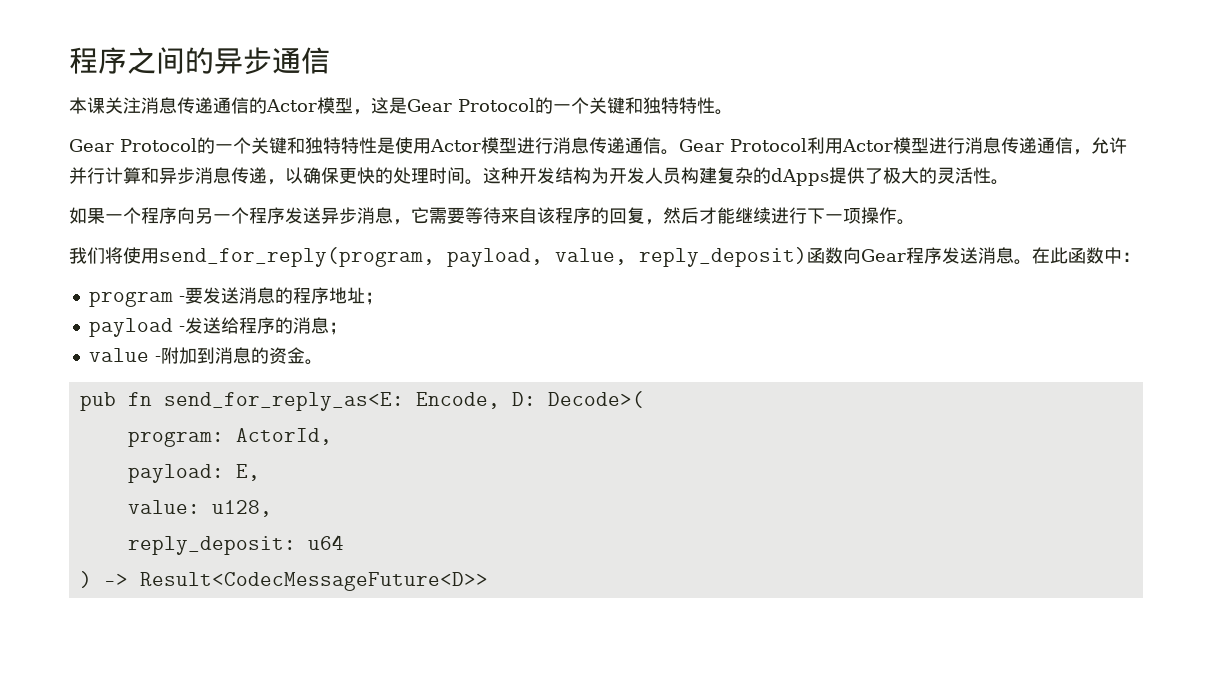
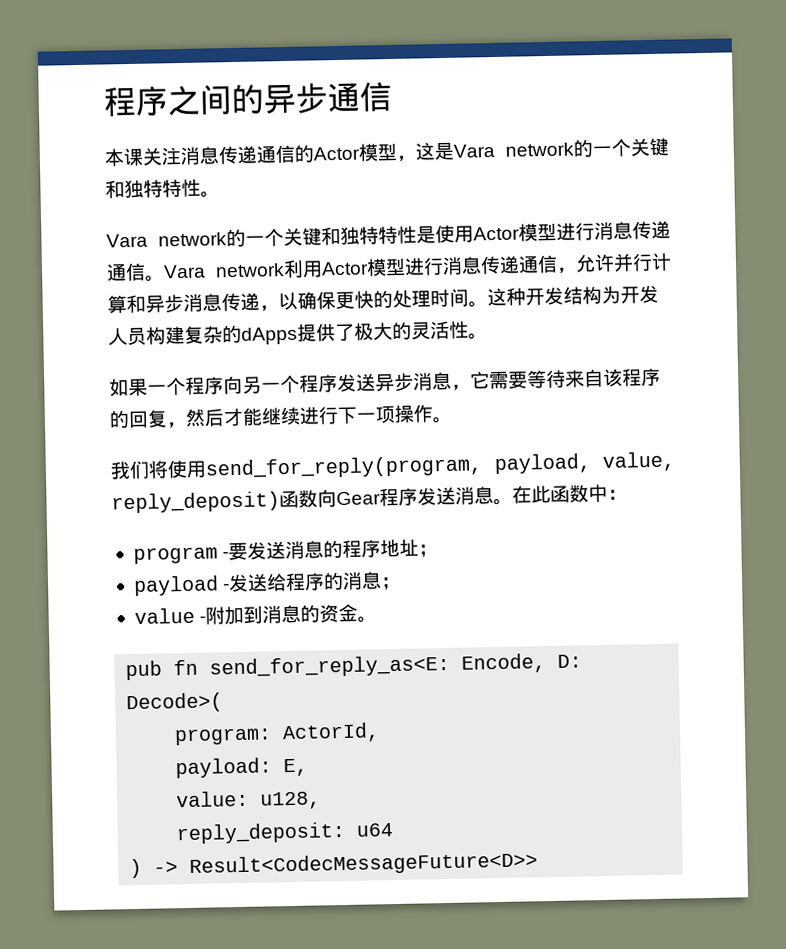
[407,98,535,112] Gear Protocol -> [453,142,574,158] Vara network
[69,138,197,152] Gear Protocol -> [106,232,227,248] Vara network
[679,138,807,152] Gear Protocol -> [163,263,285,279] Vara network

